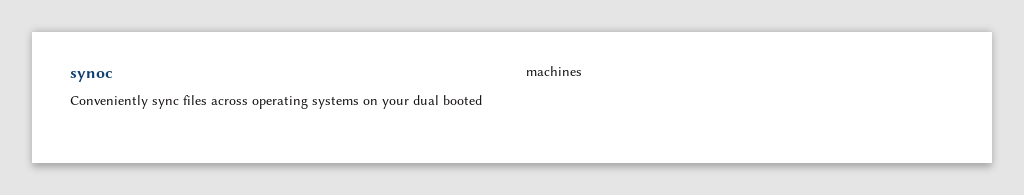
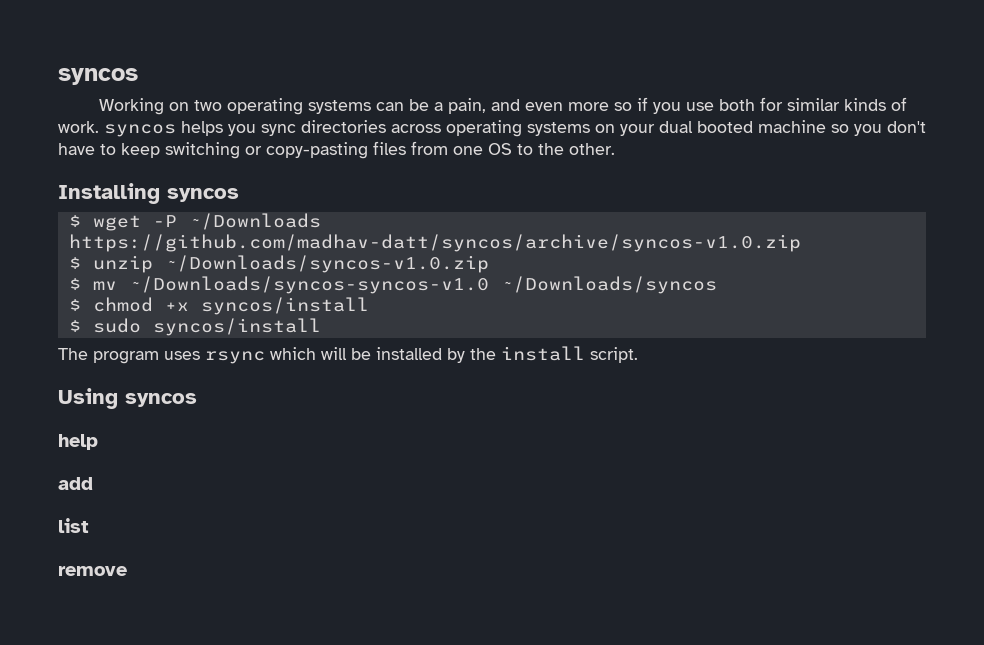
[70,71,113,82] [70,95,207,109] synoc // Conveniently sync files -> [58,68,138,85] [98,97,907,115] [58,120,386,137] syncos // Working on two operating systems can be a pain, and even more so if you use both for similar kinds of work. syncos helps you sync directories
[526,66,582,76] machines -> [758,120,926,136] [58,141,615,159] [58,183,239,204] [68,213,321,231] [68,234,801,252] [68,255,489,273] [68,276,717,294] [68,297,369,315] [68,318,321,336] [58,346,638,364] [58,388,197,409] [58,434,98,450] [58,477,93,490] [58,518,89,533] [58,566,127,576] machine so you don't have to keep switching or copy-pasting files from one OS to the other. // Installing syncos // $ wget -P ~/Downloads https://github.com/madhav-datt/syncos/archive/syncos-v1.0.zip // $ unzip ~/Downloads/syncos-v1.0.zip // $ mv ~/Downloads/syncos-syncos-v1.0 ~/Downloads/syncos // $ chmod +x syncos/install // $ sudo syncos/install // The program uses rsync which will be installed by the install script. // Using syncos // help // add // list // remove

